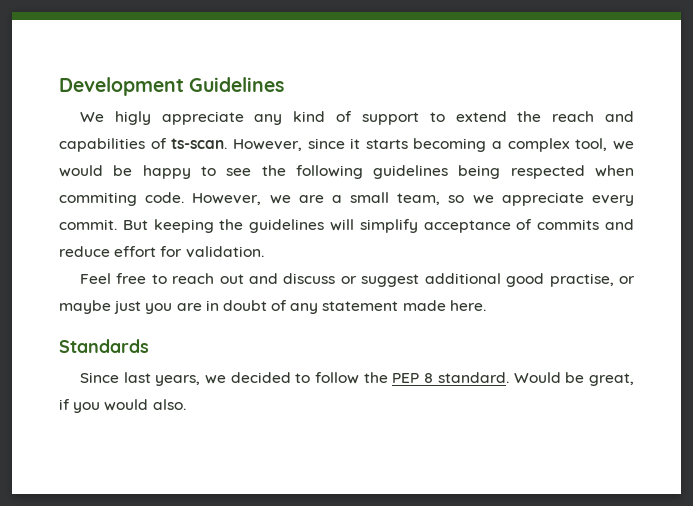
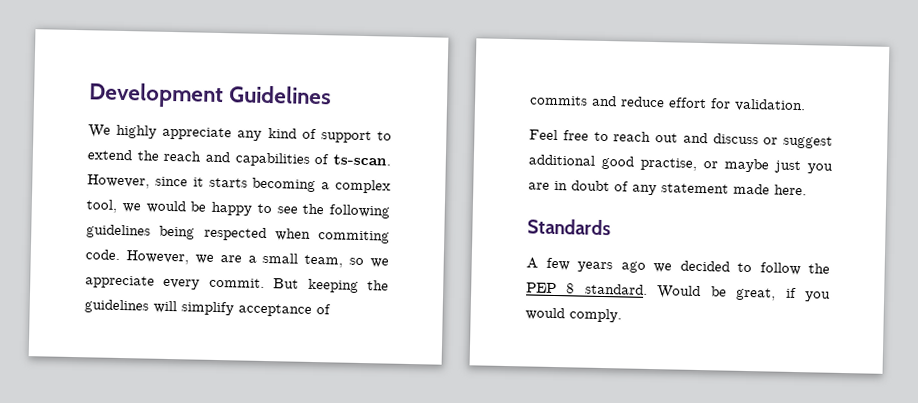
[114,111,151,125] higly -> [116,124,158,139] highly
[79,372,201,386] Since last years, -> [526,257,646,273] A few years ago
[152,399,186,410] also. -> [569,308,622,323] comply.

